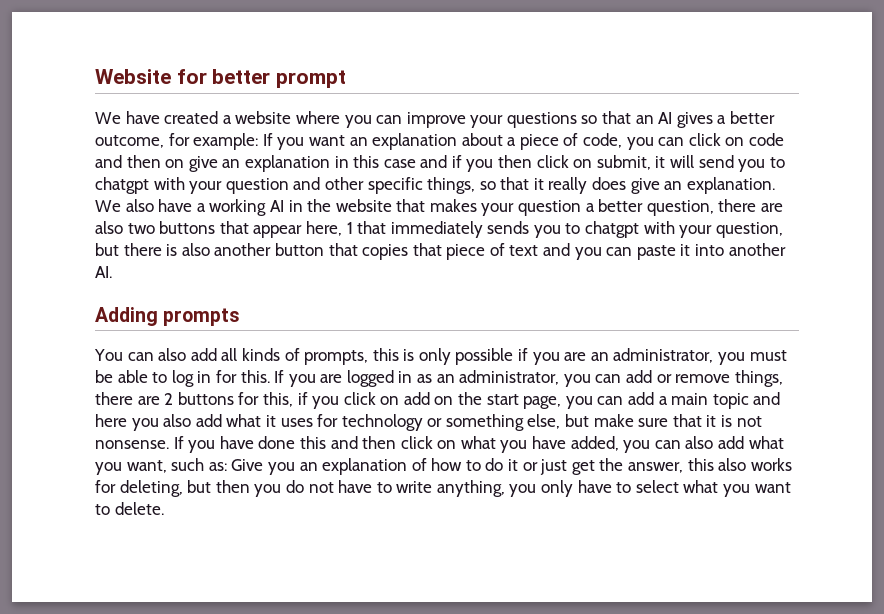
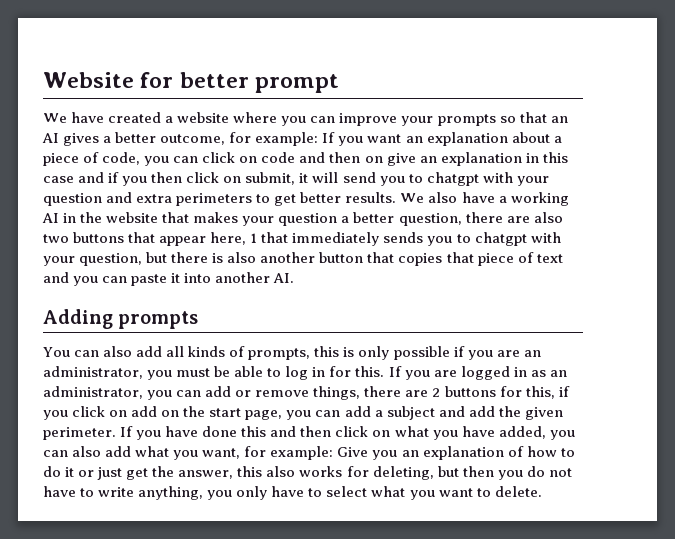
[506,112,577,128] questions -> [437,114,496,126] prompts
[324,177,775,194] other specific things, so that it really does give an explanation. -> [136,192,397,206] extra perimeters to get better results.
[671,392,781,409] [95,414,762,431] [95,440,169,449] main topic and here you also add what it uses for technology or something else, but make sure that it is not nonsense. -> [386,406,563,420] [43,427,116,440] subject and add the given perimeter.
[171,458,227,471] such as: -> [244,446,334,460] for example:

